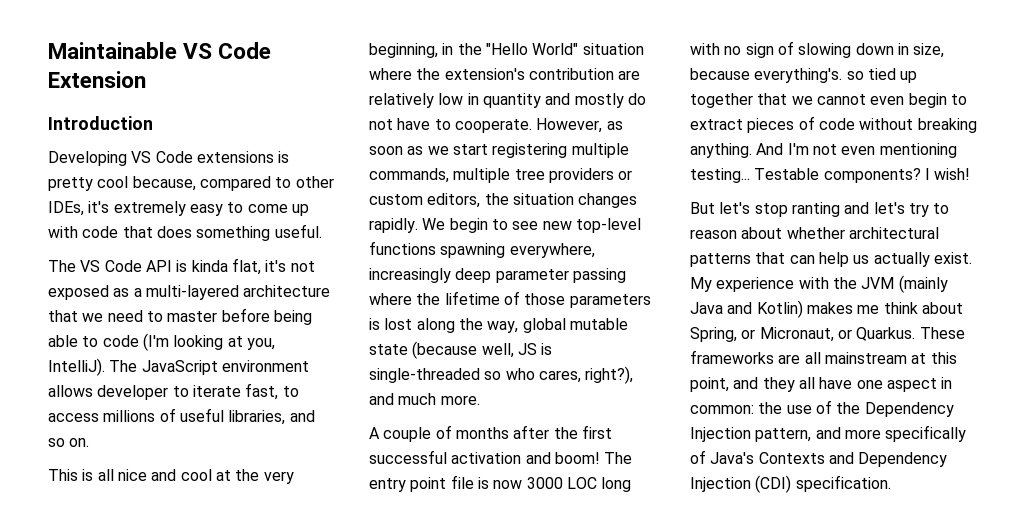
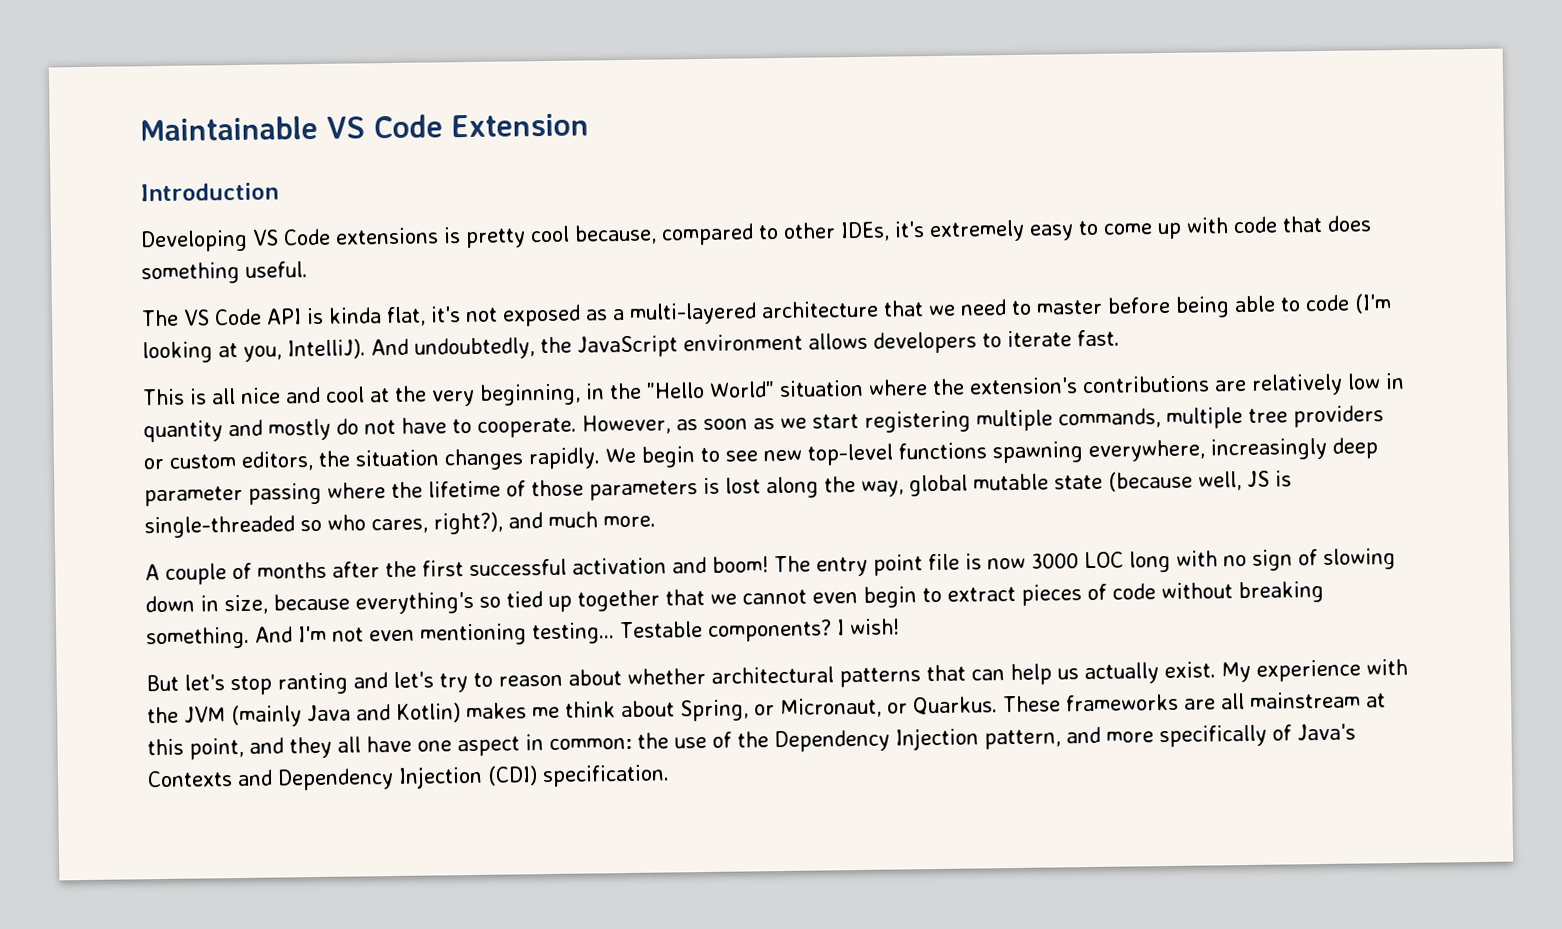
[109,360,138,372] The -> [371,336,572,360] And undoubtedly, the
[97,385,169,400] developer -> [873,331,977,354] developers
[245,383,299,400] [48,408,315,425] [48,438,90,447] fast, to access millions of useful libraries, and so on. -> [1077,329,1120,347] fast.
[528,68,614,80] contribution -> [1081,375,1210,394] contributions
[754,68,843,83] everything's. -> [355,591,474,615] everything's
[690,143,752,158] anything. -> [146,626,250,650] something.

